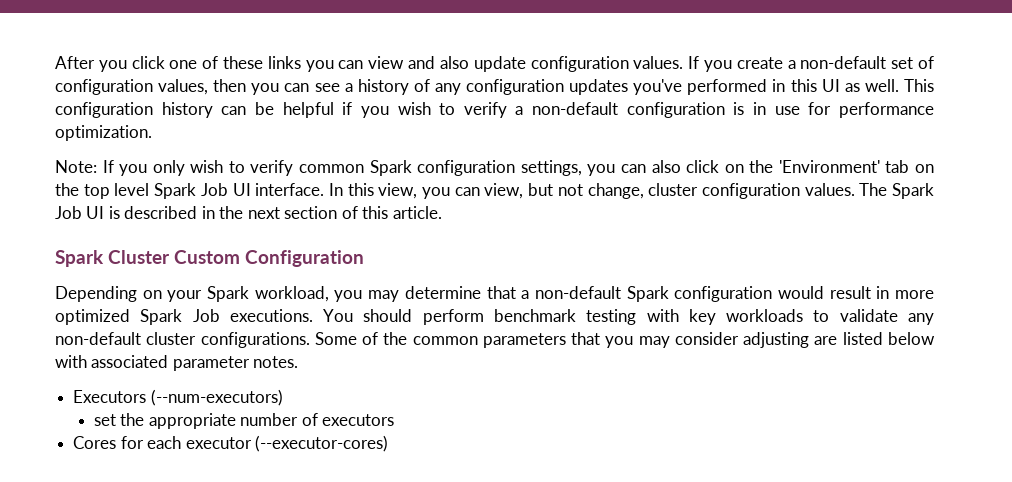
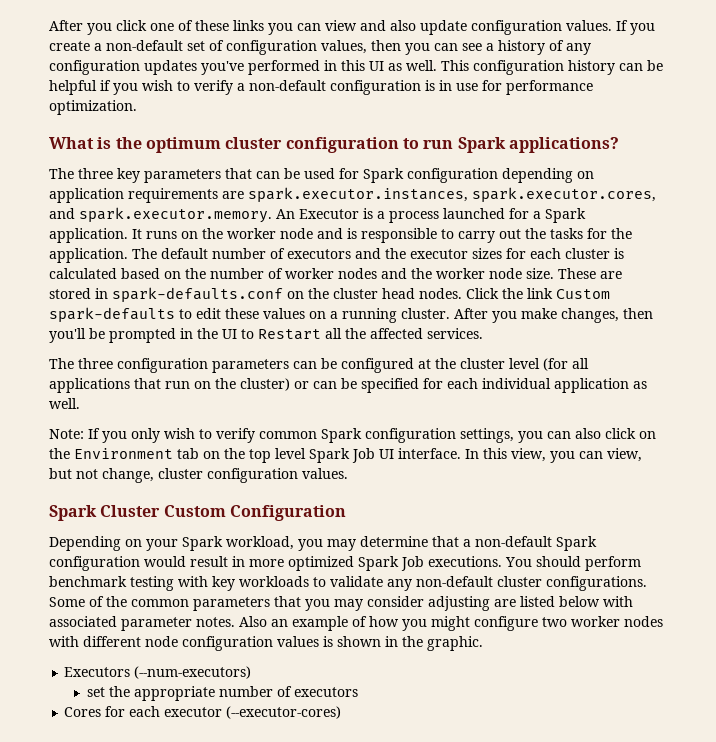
(152, 133) none -> [49,137,619,153] [49,168,594,183] [49,187,656,203] [49,207,586,223] [49,228,632,243] [49,248,624,263] [49,268,622,279] [49,287,610,302] [49,307,653,323] [49,328,483,343] [49,358,589,373] [49,378,647,393] [49,398,80,409] // What is the optimum cluster configuration to run Spark applications? // The three key parameters that can be used for Spark configuration depending on application requirements are spark.executor.instances, spark.executor.cores, and spark.executor.memory. An Executor is a process launched for a Spark application. It runs on the worker node and is responsible to carry out the tasks for the application. The default number of executors and the executor sizes for each cluster is calculated based on the number of worker nodes and the worker node size. These are stored in spark-defaults.conf on the cluster head nodes. Click the link Custom spark-defaults to edit these values on a running cluster. After you make changes, then you'll be prompted in the UI to Restart all the affected services. // The three configuration parameters can be configured at the cluster level (for all applications that run on the cluster) or can be specified for each individual application as well.
[778,160,880,173] 'Environment' -> [74,448,173,459] Environment
[859,183,935,199] [55,206,442,219] The Spark Job UI is described in the next section of this article. -> (348, 473) none
(299, 362) none -> [239,616,663,631] [49,636,483,651] Also an example of how you might configure two worker nodes with different node configuration values is shown in the graphic.

